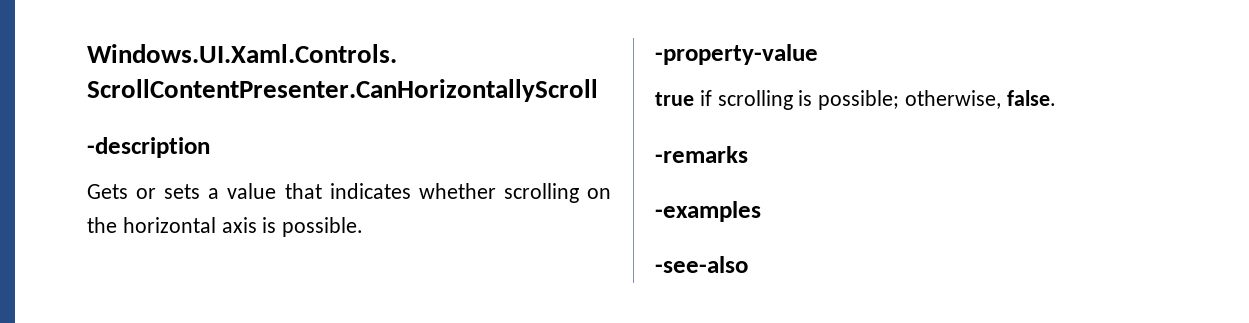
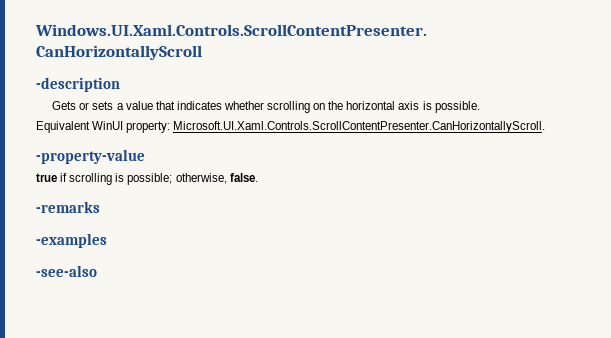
(364, 227) none -> [36,121,546,133] // Equivalent WinUI property: Microsoft.UI.Xaml.Controls.ScrollContentPresenter.CanHorizontallyScroll.

